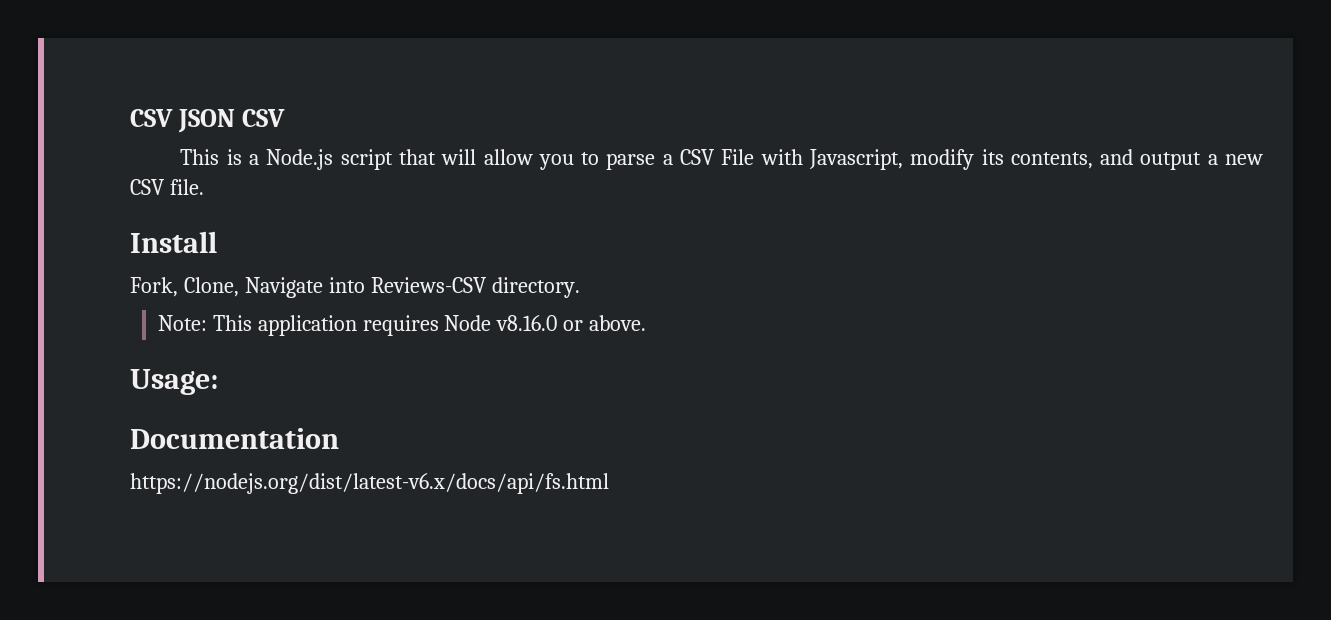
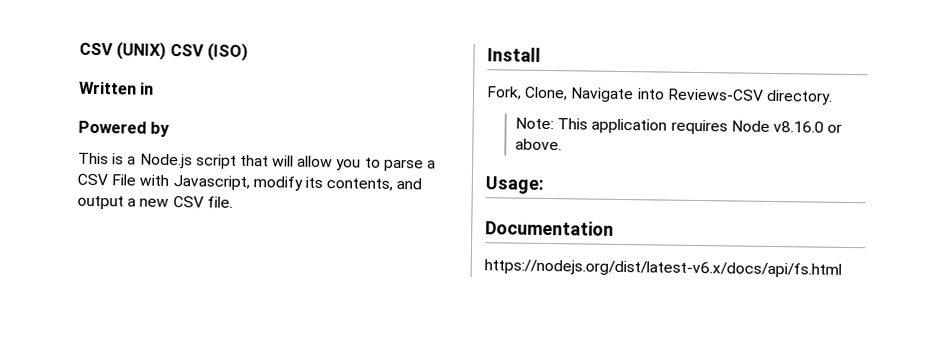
[130,109,285,133] CSV JSON CSV -> [79,41,249,62] [78,81,155,95] [78,120,171,137] CSV (UNIX) CSV (ISO) // Written in // Powered by

